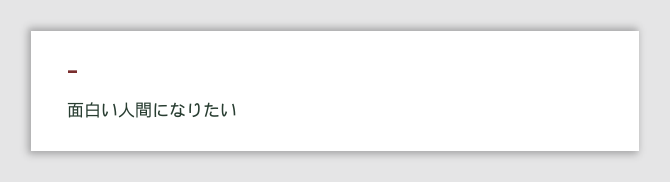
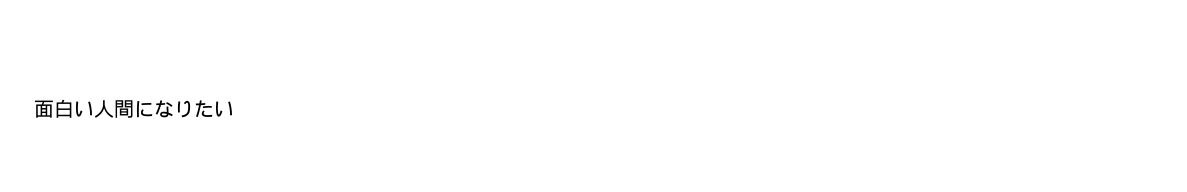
[67,70,78,78] - // -> (34, 109) none

